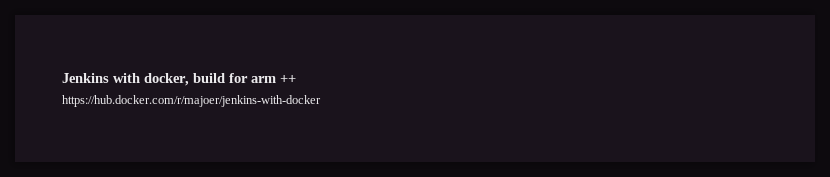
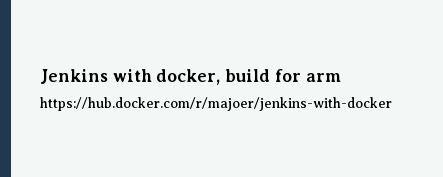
[280,75,296,83] ++ -> (341, 77) none

